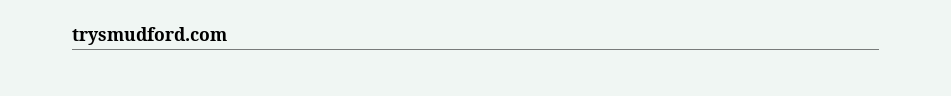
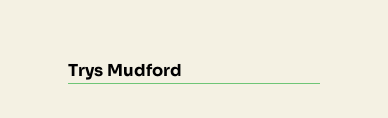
[72,27,227,45] trysmudford.com -> [68,63,183,80] Trys Mudford

